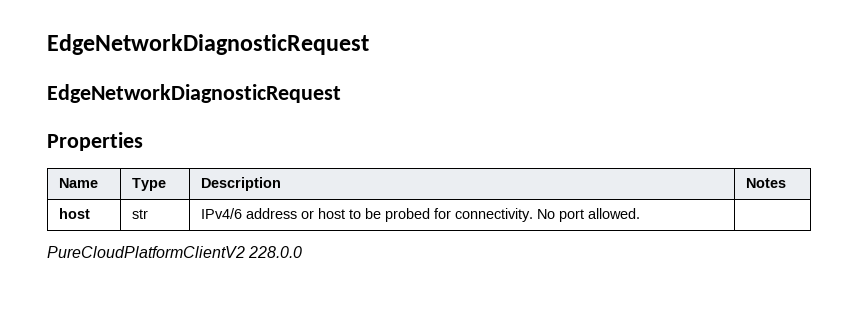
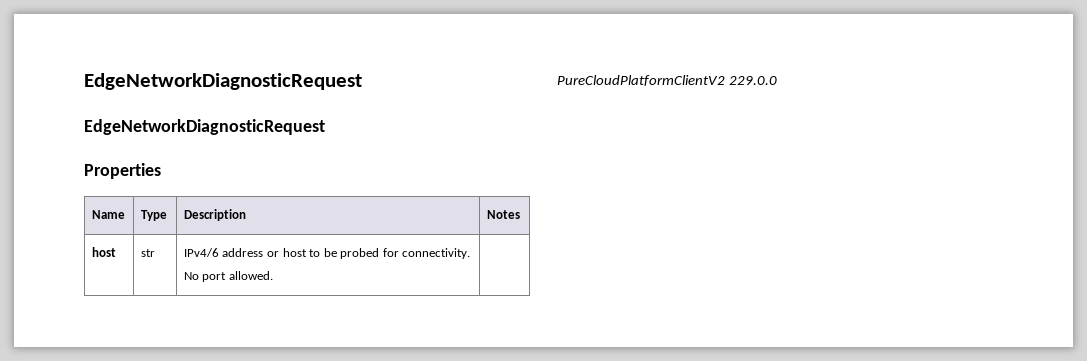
[248,246,303,258] 228.0.0 -> [728,76,777,85] 229.0.0

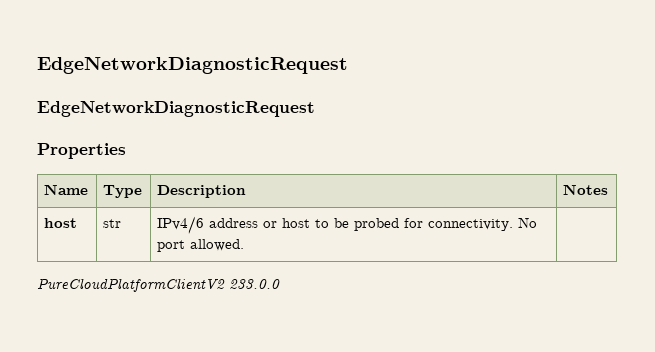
[728,76,777,85] 229.0.0 -> [229,279,280,289] 233.0.0

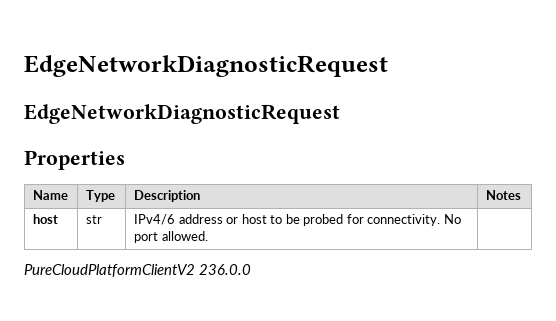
[229,279,280,289] 233.0.0 -> [199,264,251,275] 236.0.0

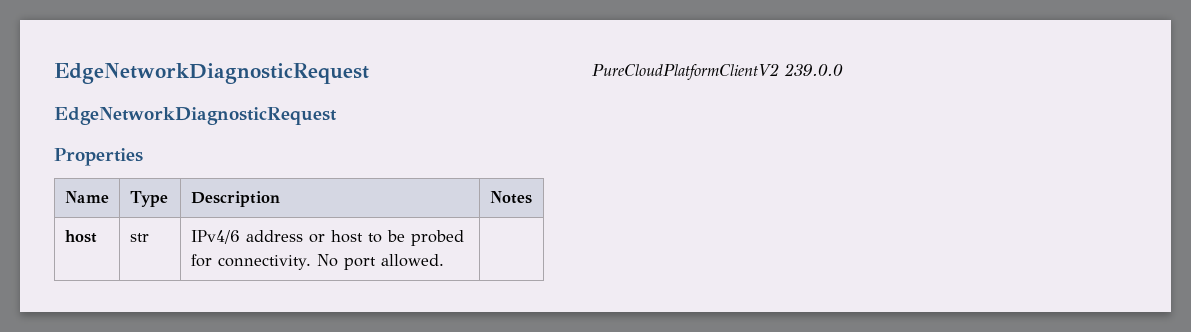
[199,264,251,275] 236.0.0 -> [784,63,843,76] 239.0.0

